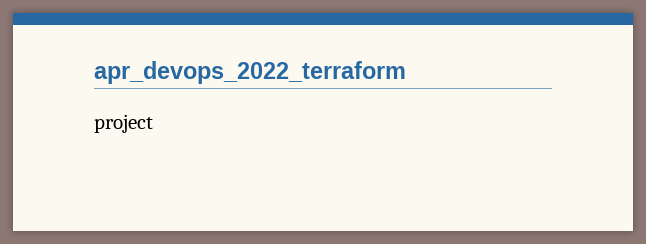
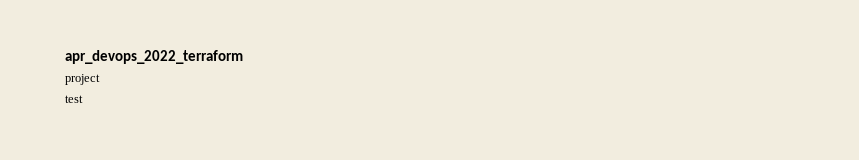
(153, 123) none -> [65,95,83,103] // test

